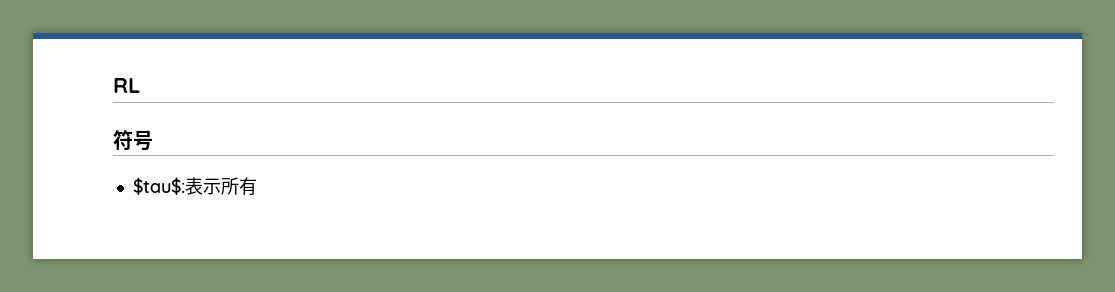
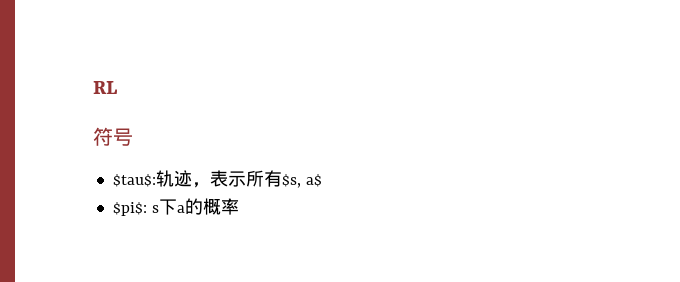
(185, 186) none -> [155,170,210,188] 轨迹，
(257, 186) none -> [281,174,322,188] [112,198,239,216] $s, a$ // $pi$: s下a的概率

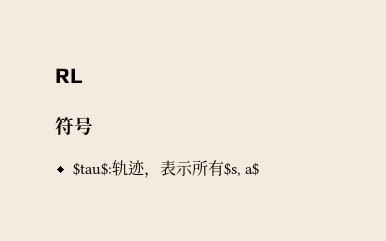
[112,198,239,216] // $pi$: s下a的概率 -> (259, 169) none

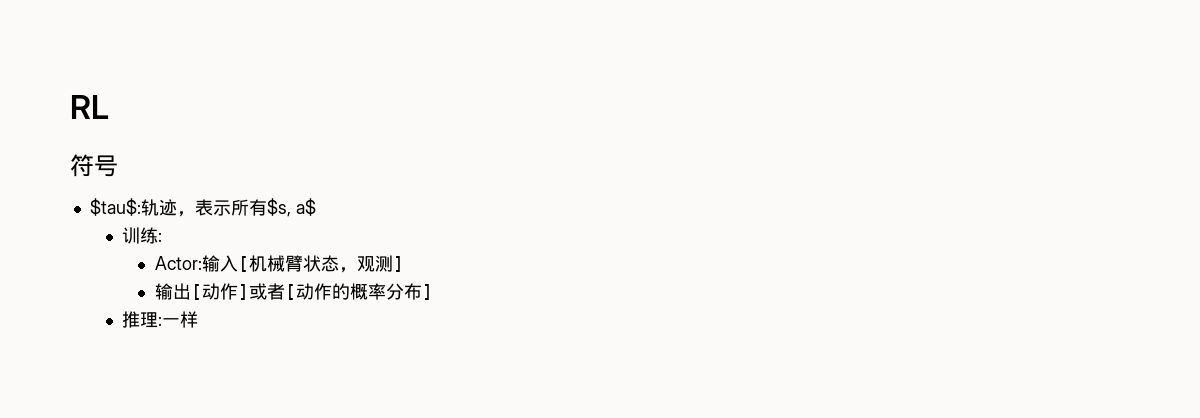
(259, 169) none -> [122,227,163,244] [154,255,404,273] [154,283,433,300] [122,311,199,328] // 训练: // Actor:输入[机械臂状态，观测] // 输出[动作]或者[动作的概率分布] // 推理:一样

